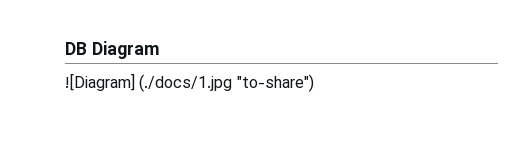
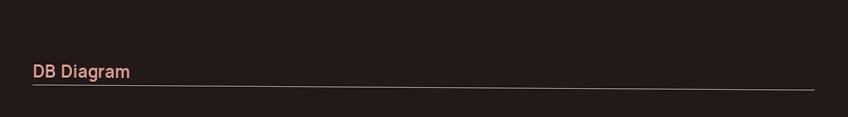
[65,73,314,92] // ![Diagram] (./docs/1.jpg "to-share") -> (130, 73) none

